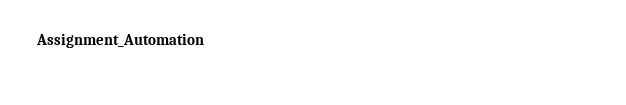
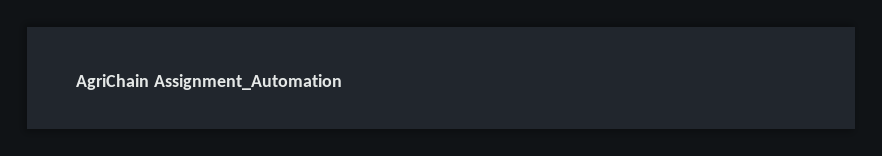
(36, 40) none -> [76,74,149,90] AgriChain

